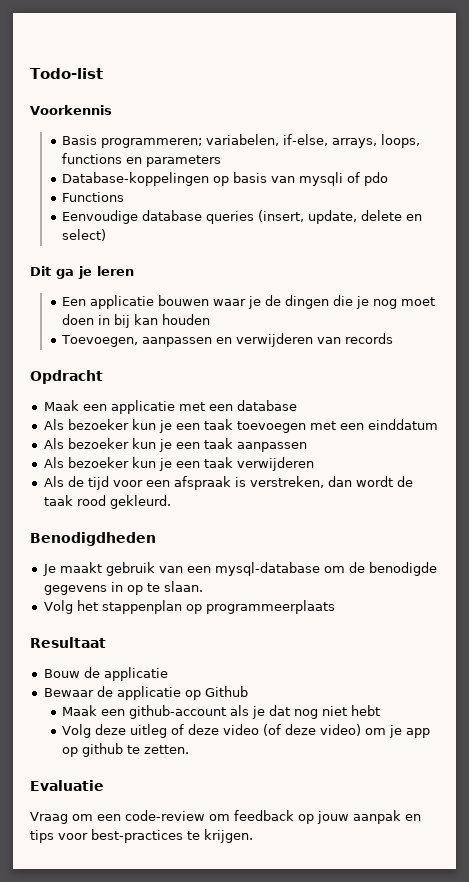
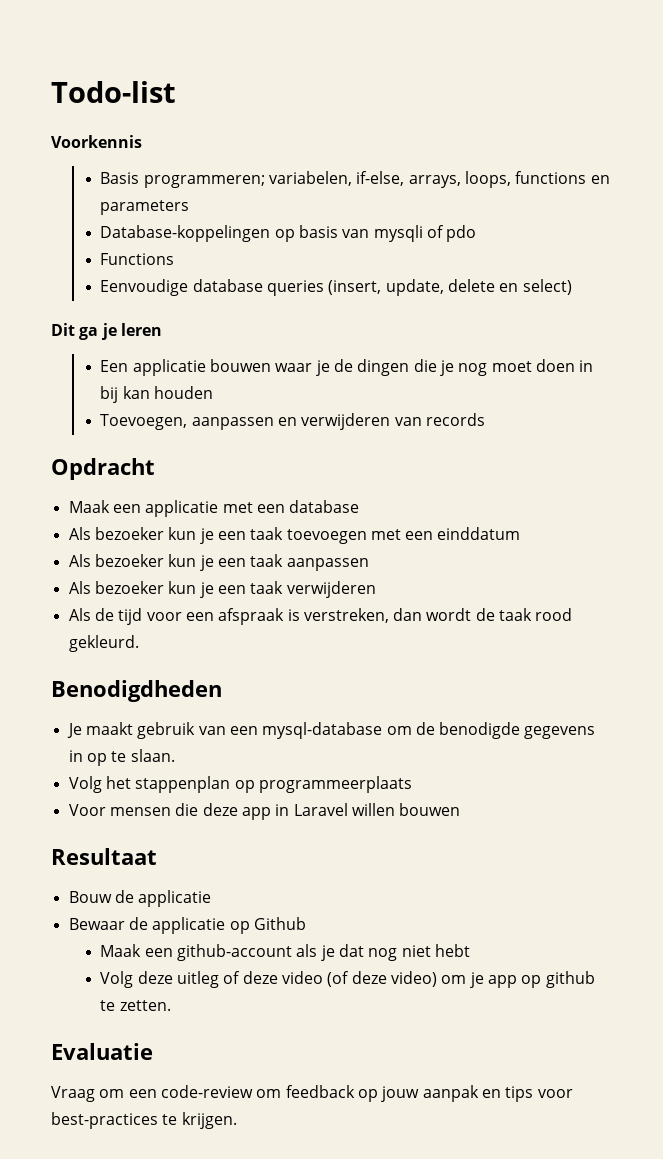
(335, 607) none -> [68,803,461,820] // Voor mensen die deze app in Laravel willen bouwen

